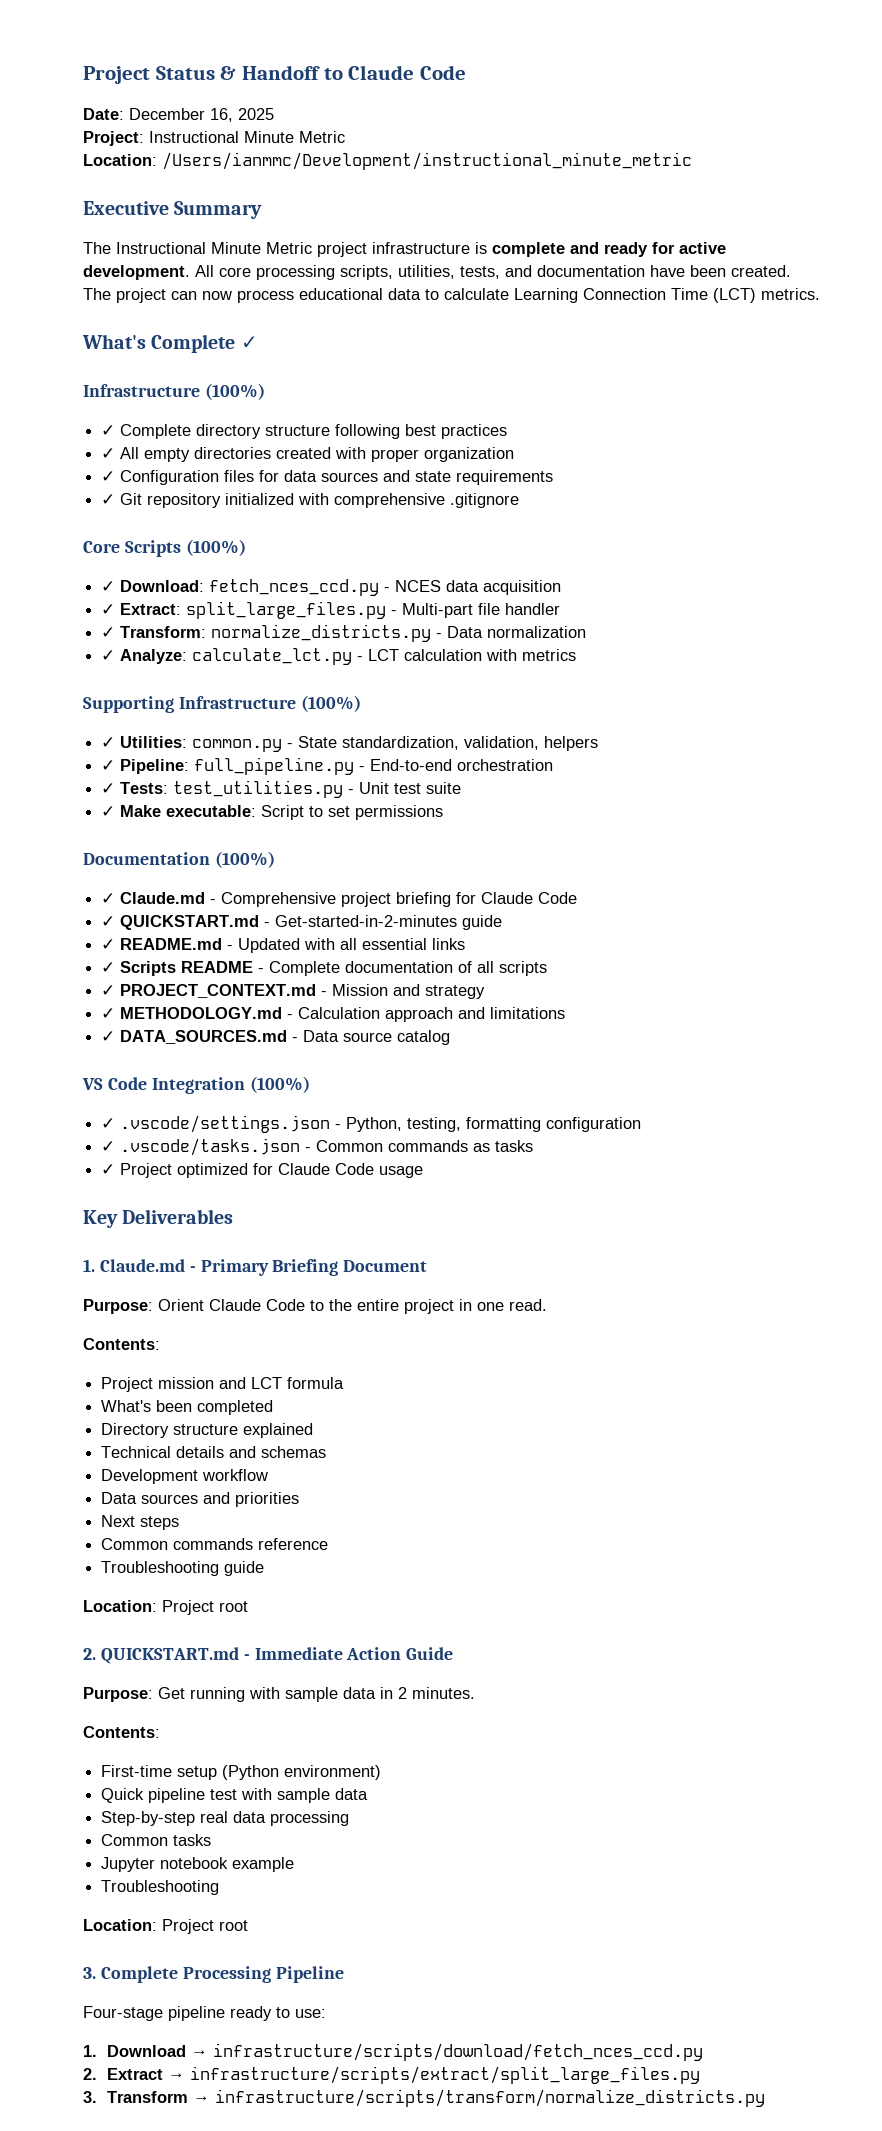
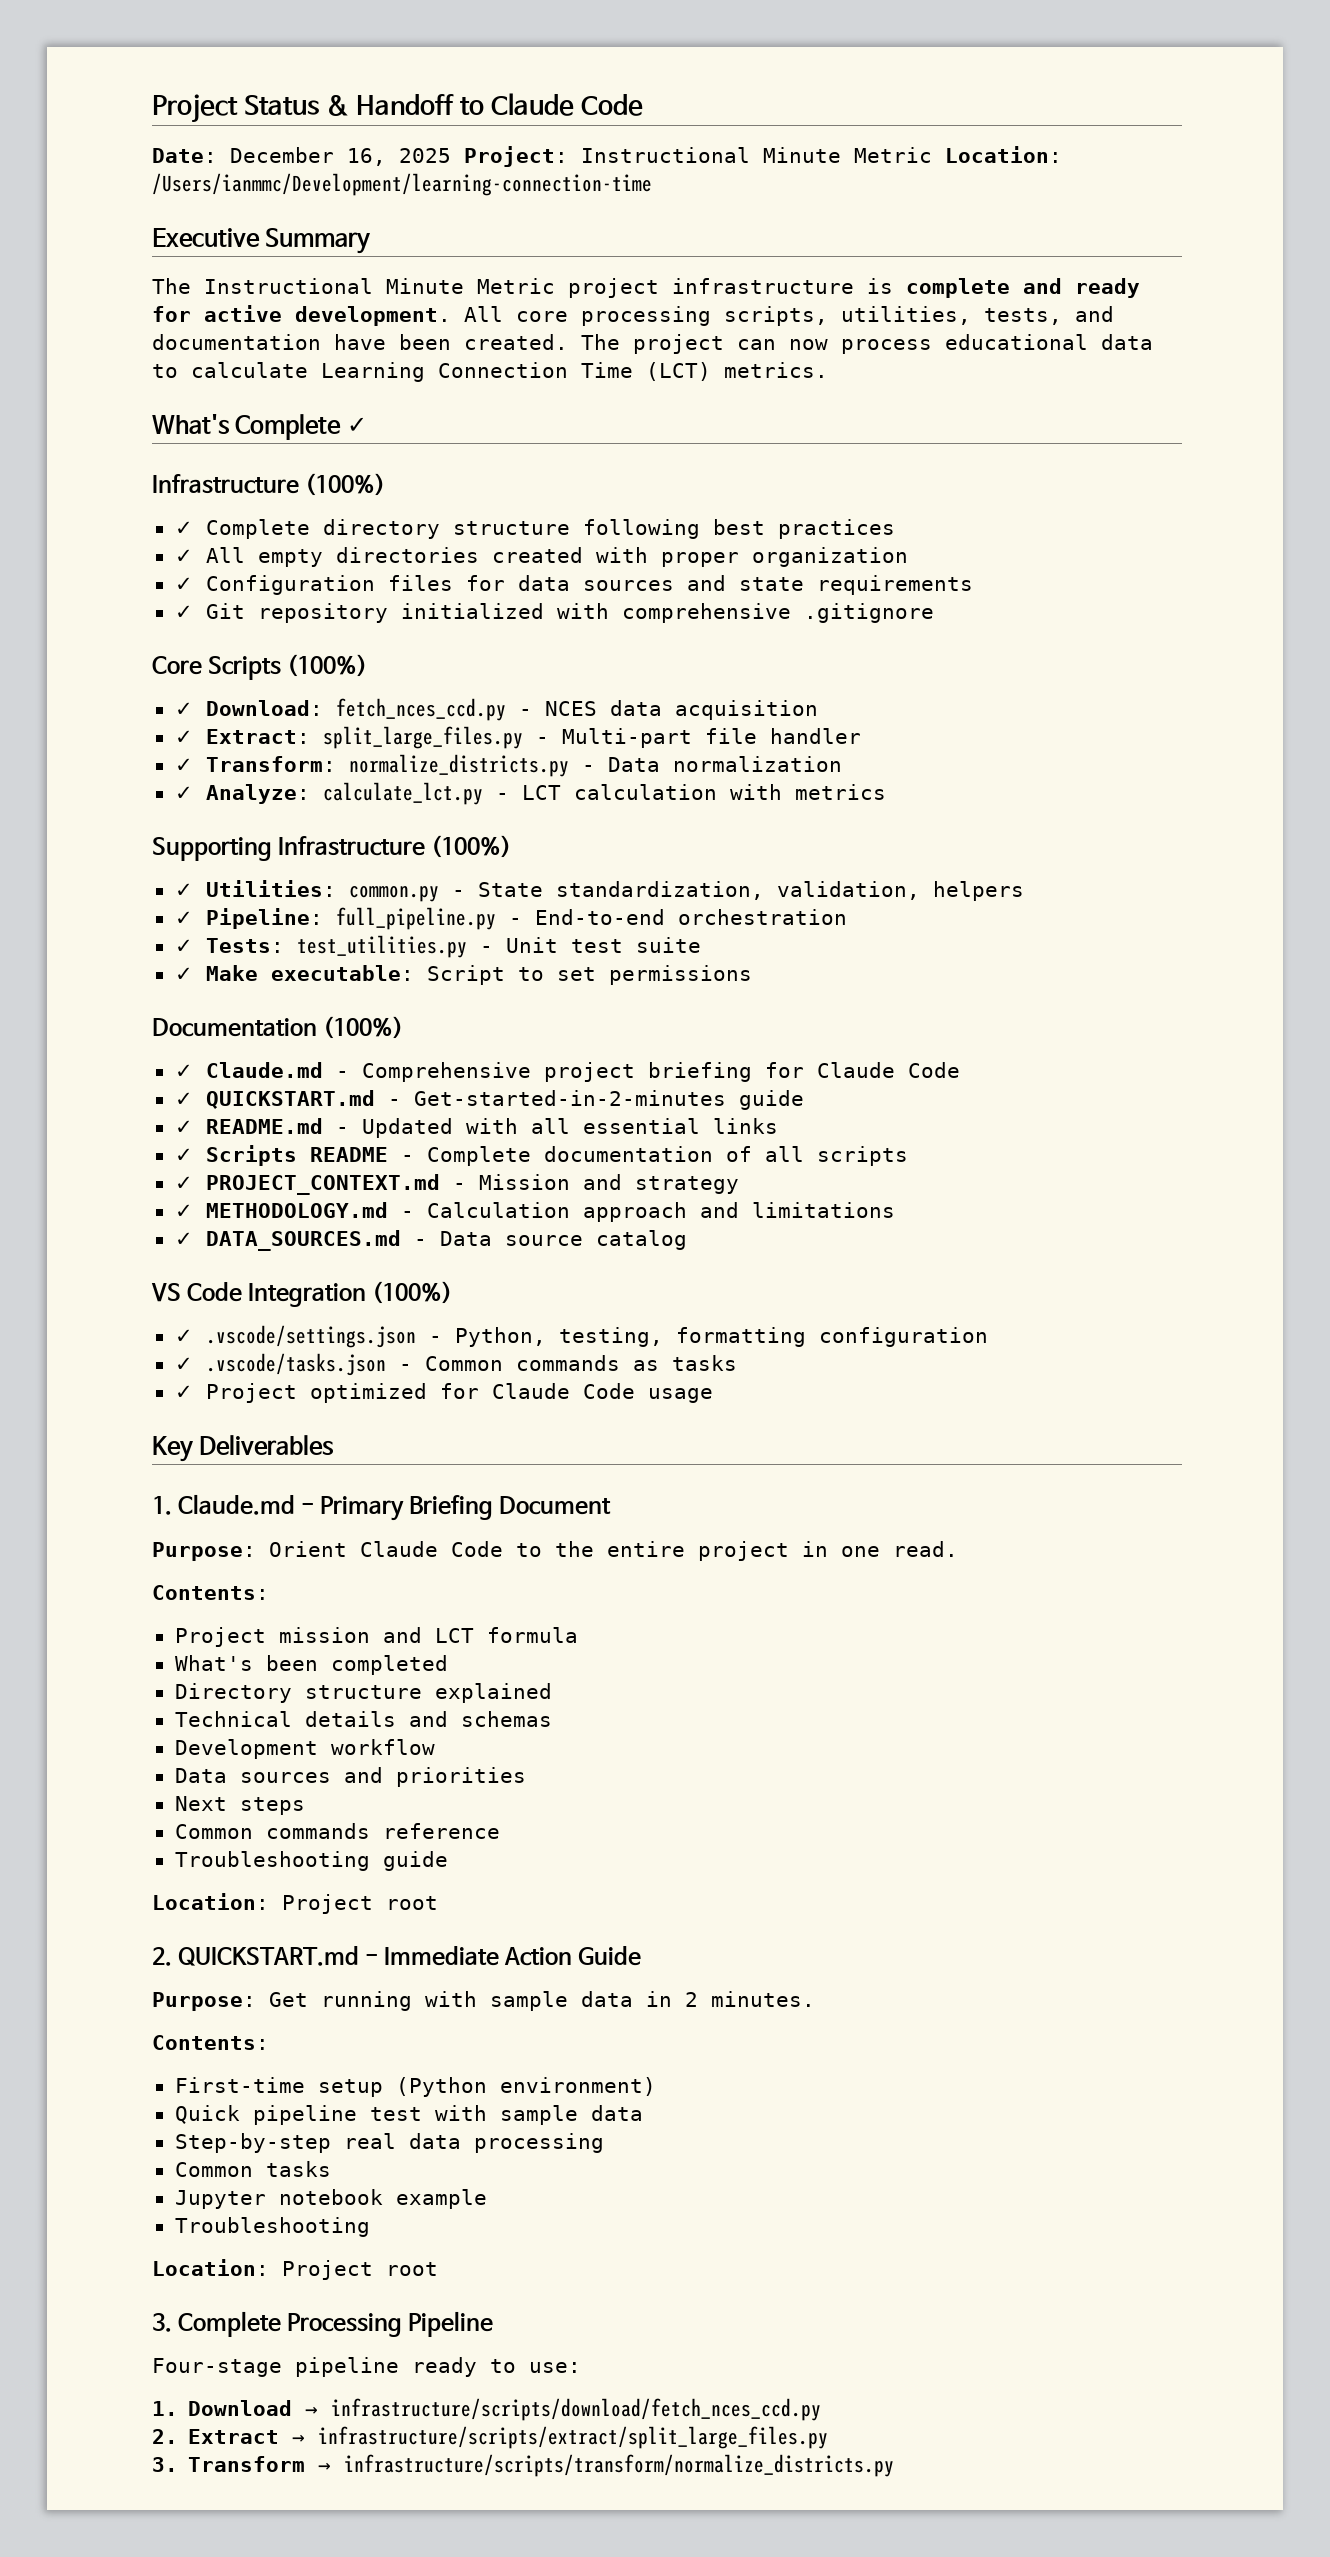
(274, 114) // -> (451, 155) none
[83,152,692,170] // Location: /Users/ianmmc/Development/instructional_minute_metric -> [945,146,1062,163] [152,173,652,196] Location: /Users/ianmmc/Development/learning-connection-time

